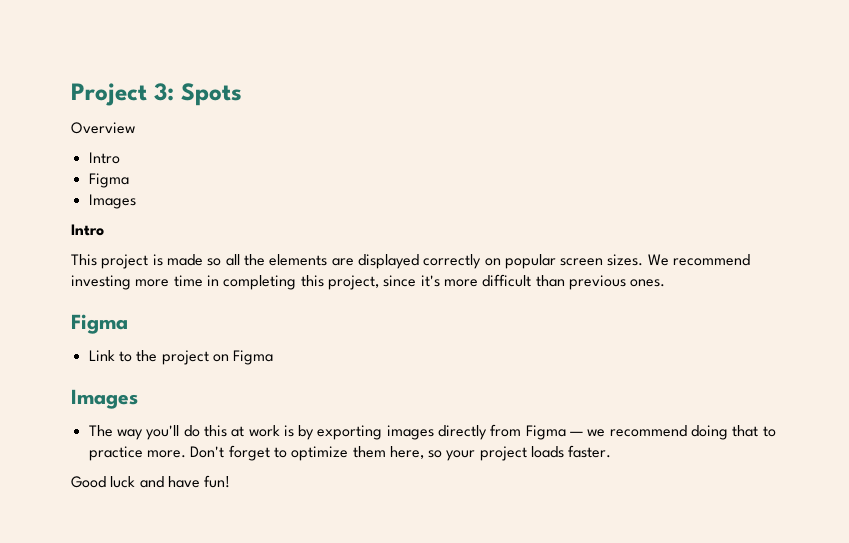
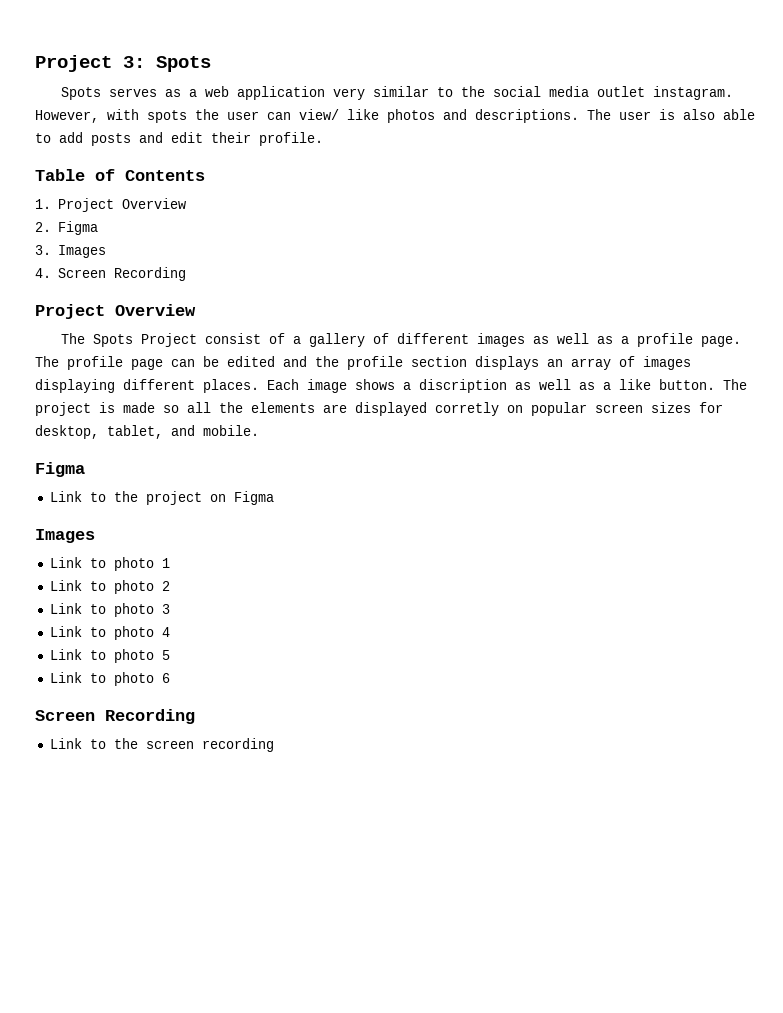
[71,122,135,134] [88,152,120,164] [88,173,129,188] [88,194,136,209] [71,224,104,236] [71,254,97,266] Overview // Intro // Figma // Images // Intro // This -> [60,86,733,100] [35,109,755,123] [35,132,323,146] [35,169,205,181] [35,198,186,212] [35,221,98,235] [35,245,106,258] [35,267,186,281] [35,304,196,319] [60,333,741,347] [35,356,691,370] [35,379,747,393] Spots serves as a web application very similar to the social media outlet instagram. However, with spots the user can view/ like photos and descriptions. The user is also able to add posts and edit their profile. // Table of Contents // 1. Project Overview // 2. Figma // 3. Images // 4. Screen Recording // Project Overview // The Spots Project consist of a gallery of different images as well as a profile page. The profile page can be edited and the profile section displays an array of images displaying different places. Each image shows a discription as well as a like button. The
[423,254,482,269] correctly -> [435,402,499,416] corretly
[607,254,751,266] [71,274,666,290] sizes. We recommend investing more time in completing this project, since it's more difficult than previous ones. -> [651,402,723,413] [35,425,259,439] sizes for desktop, tablet, and mobile.
[88,424,776,440] [88,445,612,461] [71,475,231,488] The way you'll do this at work is by exporting images directly from Figma — we recommend doing that to practice more. Don't forget to optimize them here, so your project loads faster. // Good luck and have fun! -> [49,557,170,571] [49,580,170,594] [49,603,170,617] [49,626,170,640] [49,649,170,663] [49,672,170,686] [35,709,195,724] [49,738,274,752] Link to photo 1 // Link to photo 2 // Link to photo 3 // Link to photo 4 // Link to photo 5 // Link to photo 6 // Screen Recording // Link to the screen recording

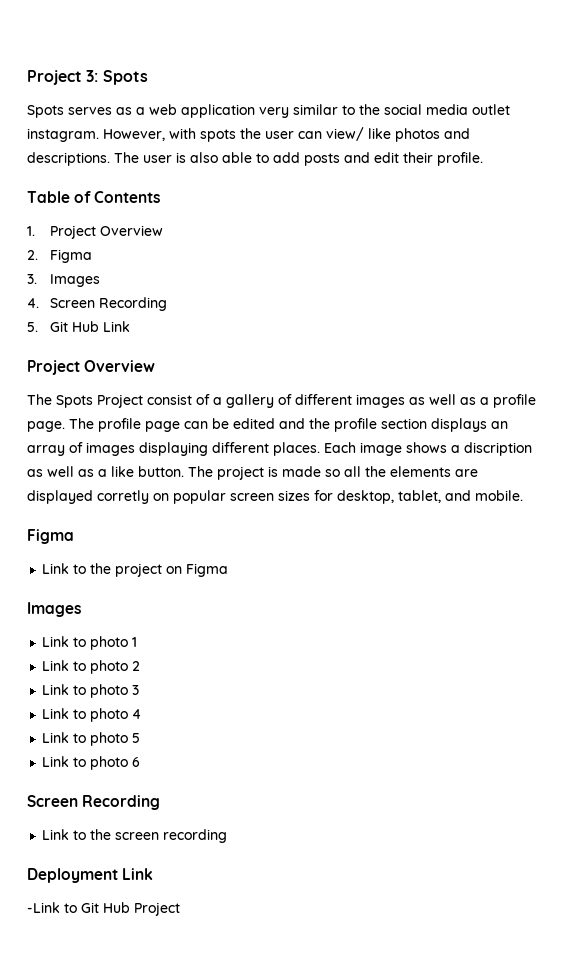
(186, 274) none -> [27,321,131,332] // 5. Git Hub Link
(274, 745) none -> [27,868,154,883] [27,902,180,916] // Deployment Link // -Link to Git Hub Project

